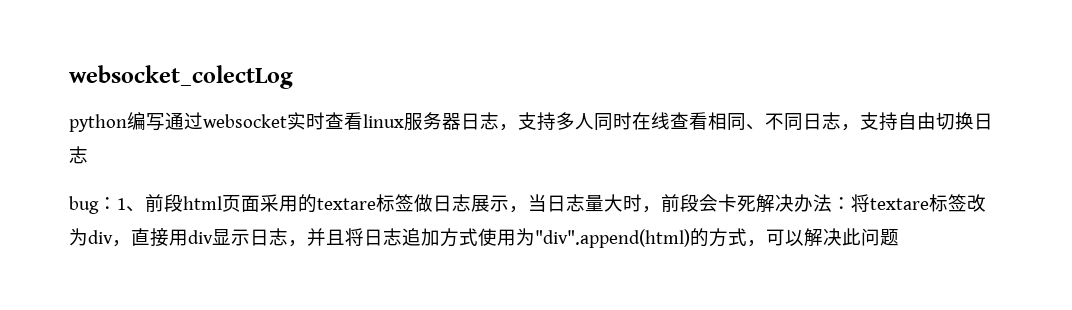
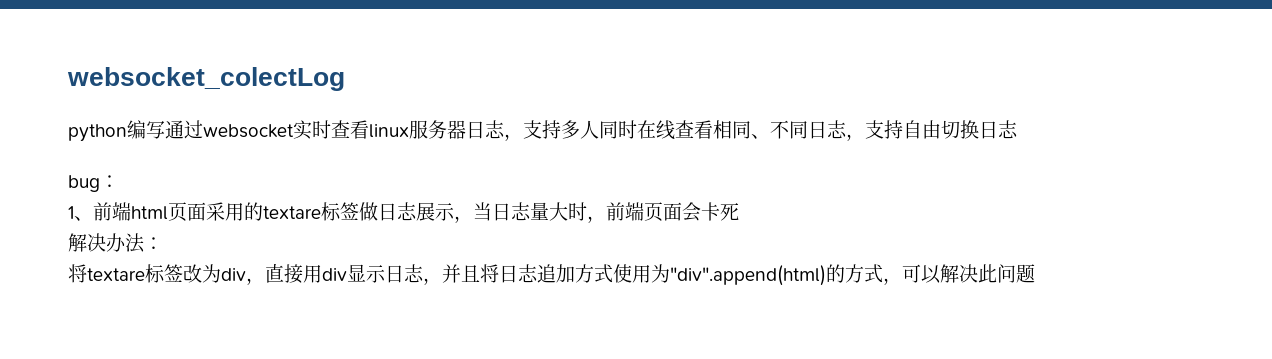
(117, 203) none -> (119, 181) //
[164,194,183,212] 段 -> [112,202,131,221] 端
[680,194,699,212] 段 -> [625,202,682,222] 端页面
(756, 203) none -> (739, 212) //
(851, 203) none -> (163, 243) //

